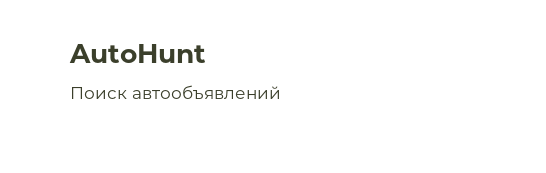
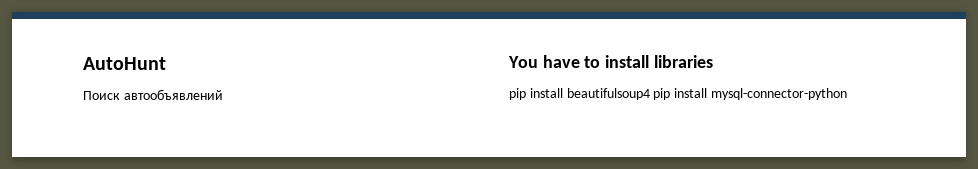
(281, 92) none -> [508,55,713,68] [509,88,847,100] // You have to install libraries // pip install beautifulsoup4 pip install mysql-connector-python

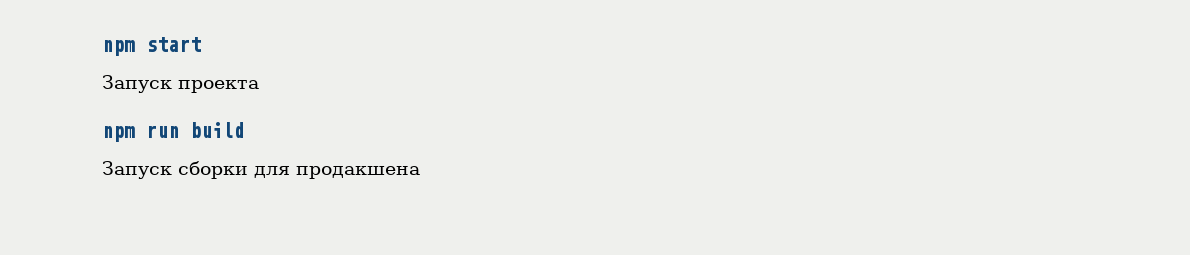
[83,57,166,70] [83,89,223,100] [508,55,713,68] [509,88,847,100] AutoHunt // Поиск автообъявлений // You have to install libraries // pip install beautifulsoup4 pip install mysql-connector-python -> [102,37,201,56] [102,75,259,93] [102,122,245,142] [102,161,420,179] npm start // Запуск проекта // npm run build // Запуск сборки для продакшена

